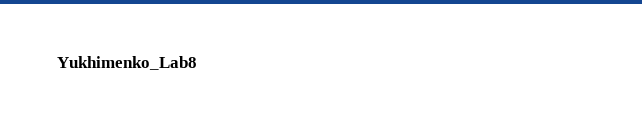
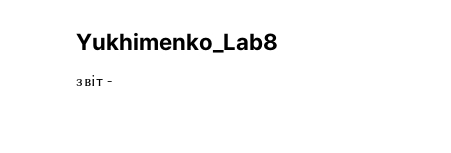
(197, 63) none -> [76,75,113,87] // звіт -

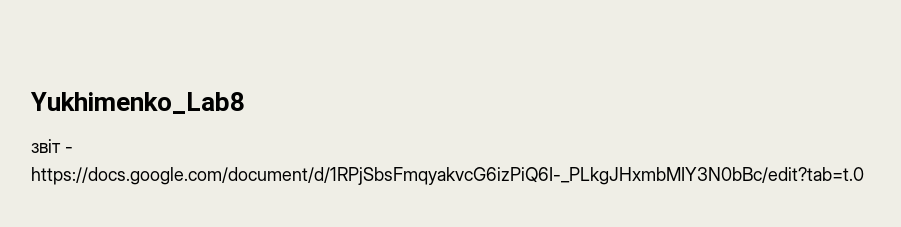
(113, 83) none -> [31,167,864,185] https://docs.google.com/document/d/1RPjSbsFmqyakvcG6izPiQ6I-_PLkgJHxmbMIY3N0bBc/edit?tab=t.0

